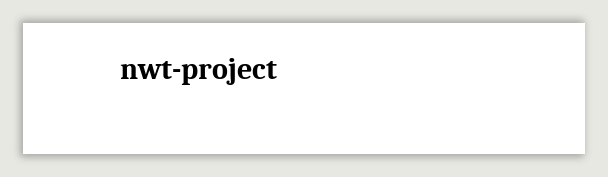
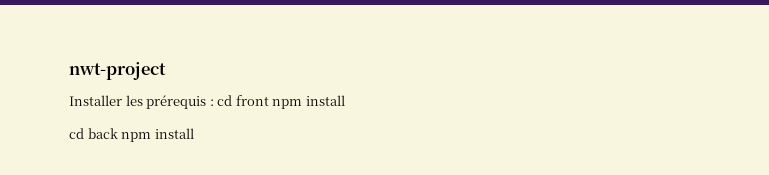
(277, 71) none -> [69,95,345,109] [69,128,194,142] // Installer les prérequis : cd front npm install // cd back npm install

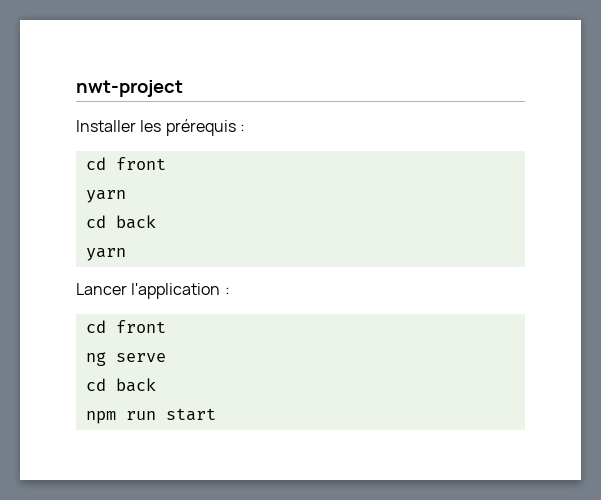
[217,95,345,109] [69,128,194,142] cd front npm install // cd back npm install -> [85,157,166,170] [85,190,126,203] [85,215,156,229] [85,248,126,261] [76,283,230,299] [85,320,166,333] [85,352,166,366] [85,378,156,392] [85,408,216,424] // cd front // yarn // cd back // yarn // Lancer l'application : // cd front // ng serve // cd back // npm run start

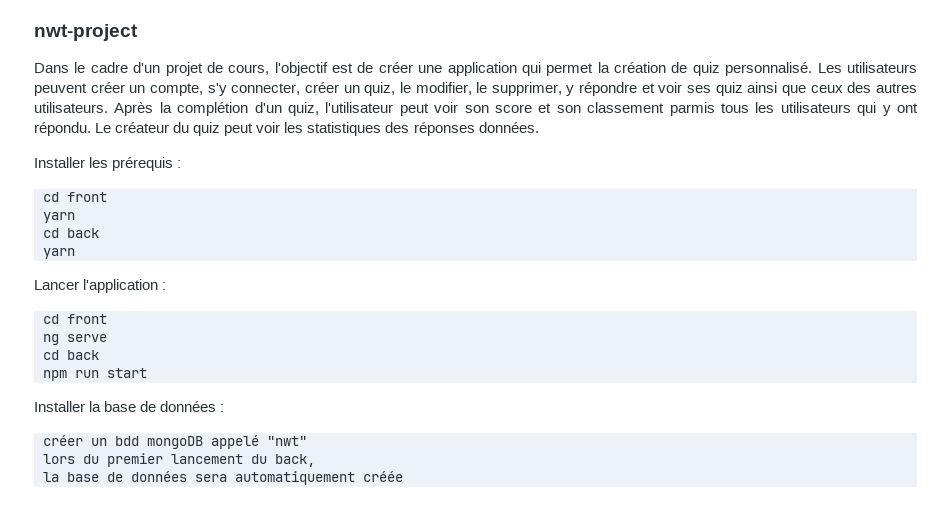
(183, 88) none -> [34,62,918,76] [34,82,918,96] [34,102,918,116] [34,122,539,136] // Dans le cadre d'un projet de cours, l'objectif est de créer une application qui permet la création de quiz personnalisé. Les utilisateurs peuvent créer un compte, s'y connecter, créer un quiz, le modifier, le supprimer, y répondre et voir ses quiz ainsi que ceux des autres utilisateurs. Après la complétion d'un quiz, l'utilisateur peut voir son score et son classement parmis tous les utilisateurs qui y ont répondu. Le créateur du quiz peut voir les statistiques des réponses données.
(216, 414) none -> [34,401,225,412] [43,435,307,449] [43,453,315,467] [43,471,403,485] // Installer la base de données : // créer un bdd mongoDB appelé "nwt" // lors du premier lancement du back, // la base de données sera automatiquement créée

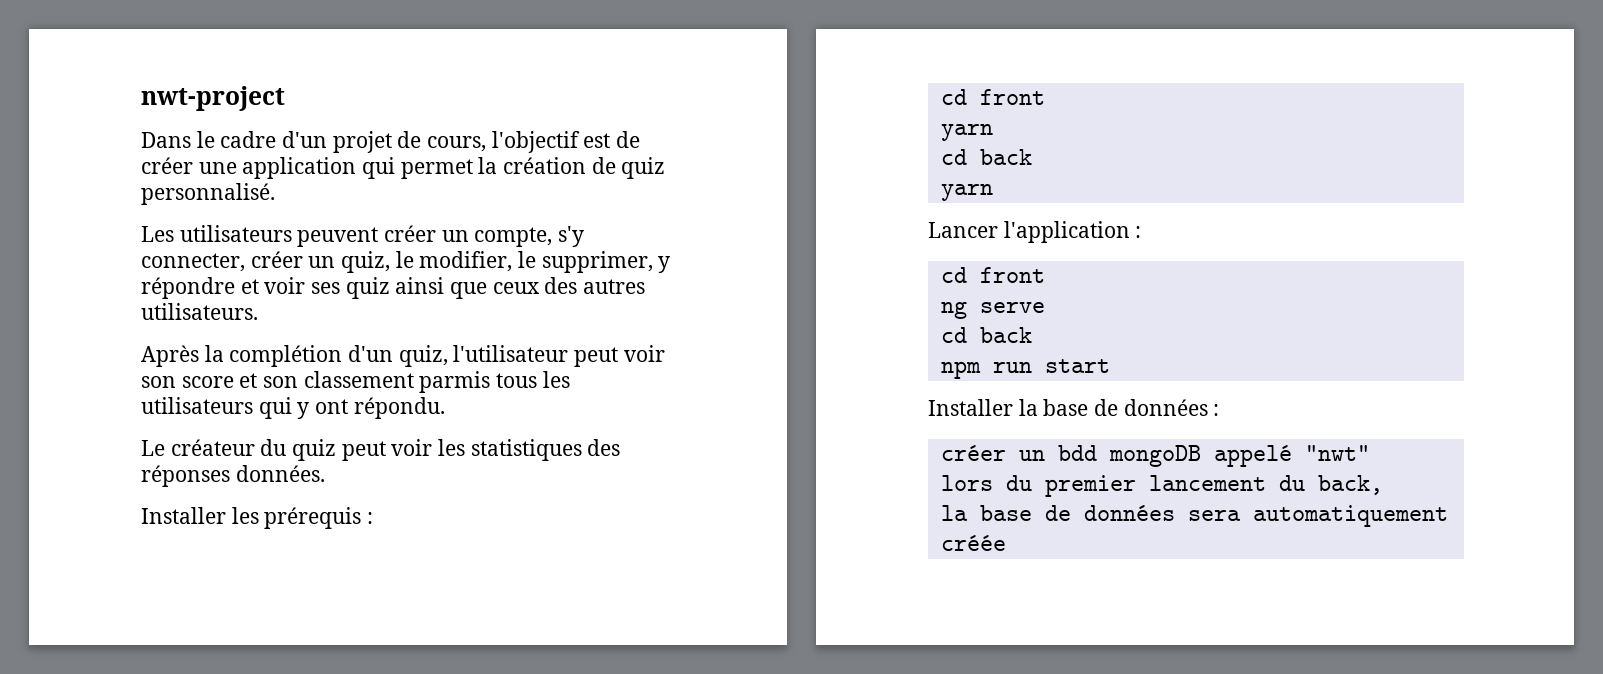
(813, 69) none -> (275, 194) //
(108, 107) none -> (258, 311) //
(91, 129) none -> (445, 408) //

